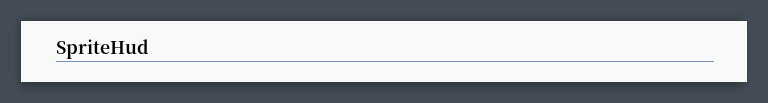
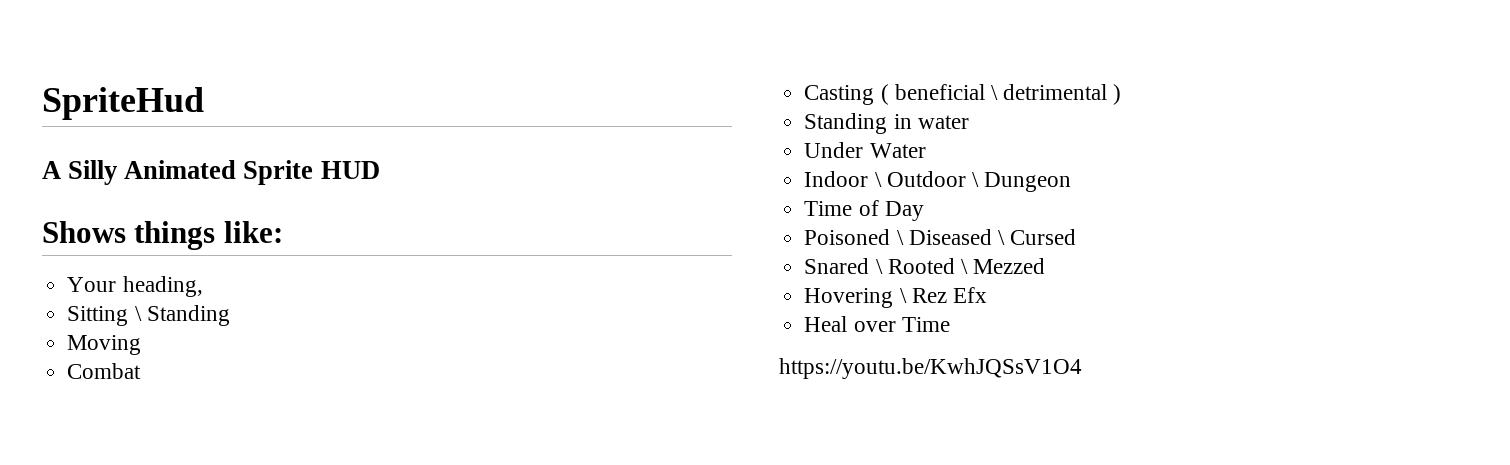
(149, 49) none -> [42,160,380,185] [42,221,283,250] [67,276,203,297] [67,305,230,326] [67,335,142,355] [67,363,142,379] [804,84,1122,105] [804,113,969,134] [804,142,926,158] [804,171,1072,192] [804,200,924,221] [804,229,1077,245] [804,258,1046,274] [804,287,987,308] [804,316,950,332] [779,358,1082,379] // A Silly Animated Sprite HUD // Shows things like: // Your heading, // Sitting \ Standing // Moving // Combat // Casting ( beneficial \ detrimental ) // Standing in water // Under Water // Indoor \ Outdoor \ Dungeon // Time of Day // Poisoned \ Diseased \ Cursed // Snared \ Rooted \ Mezzed // Hovering \ Rez Efx // Heal over Time // https://youtu.be/KwhJQSsV1O4

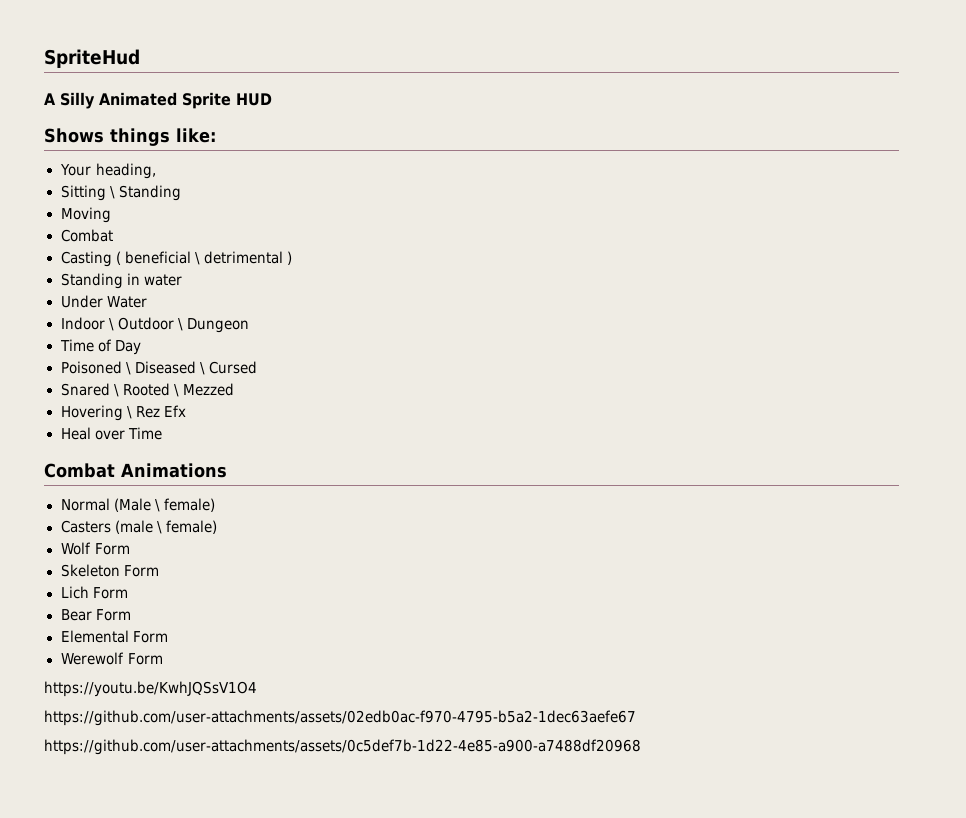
(950, 324) none -> [44,463,227,478] [60,498,215,512] [60,520,217,534] [60,542,130,555] [60,564,159,577] [60,586,128,599] [60,609,131,621] [60,630,168,643] [60,652,163,665] // Combat Animations // Normal (Male \ female) // Casters (male \ female) // Wolf Form // Skeleton Form // Lich Form // Bear Form // Elemental Form // Werewolf Form
(1082, 368) none -> [44,710,636,726] [44,739,641,755] // https://github.com/user-attachments/assets/02edb0ac-f970-4795-b5a2-1dec63aefe67 // https://github.com/user-attachments/assets/0c5def7b-1d22-4e85-a900-a7488df20968

